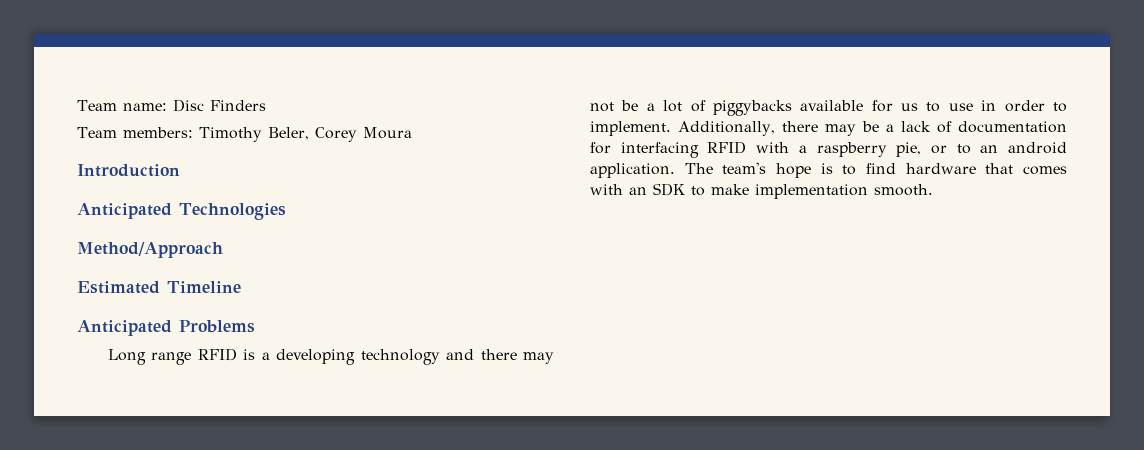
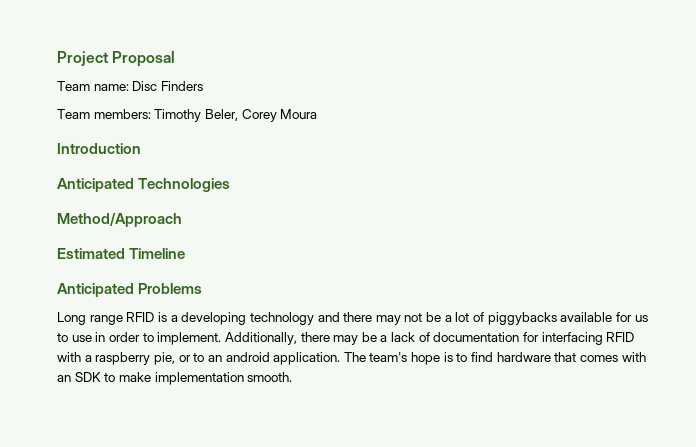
(77, 105) none -> [57,51,176,67] Project Proposal //

